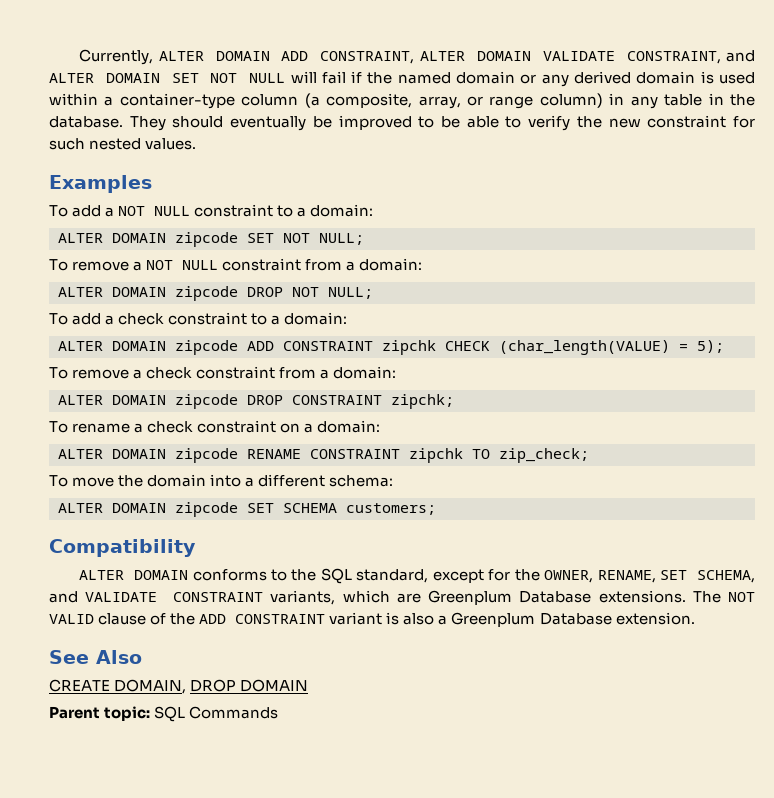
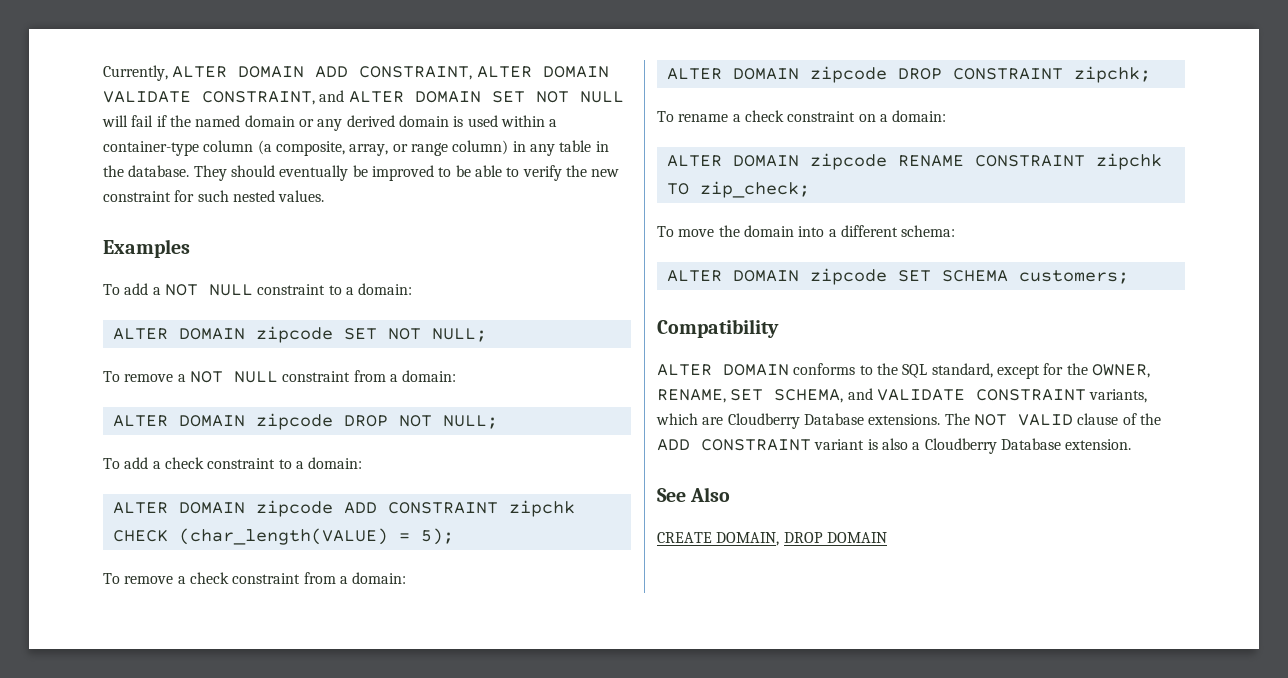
[428,590,513,605] Greenplum -> [727,413,800,429] Cloudberry
[451,612,536,627] Greenplum -> [924,438,997,454] Cloudberry
[49,706,279,722] // Parent topic: SQL Commands -> (887, 537) none

